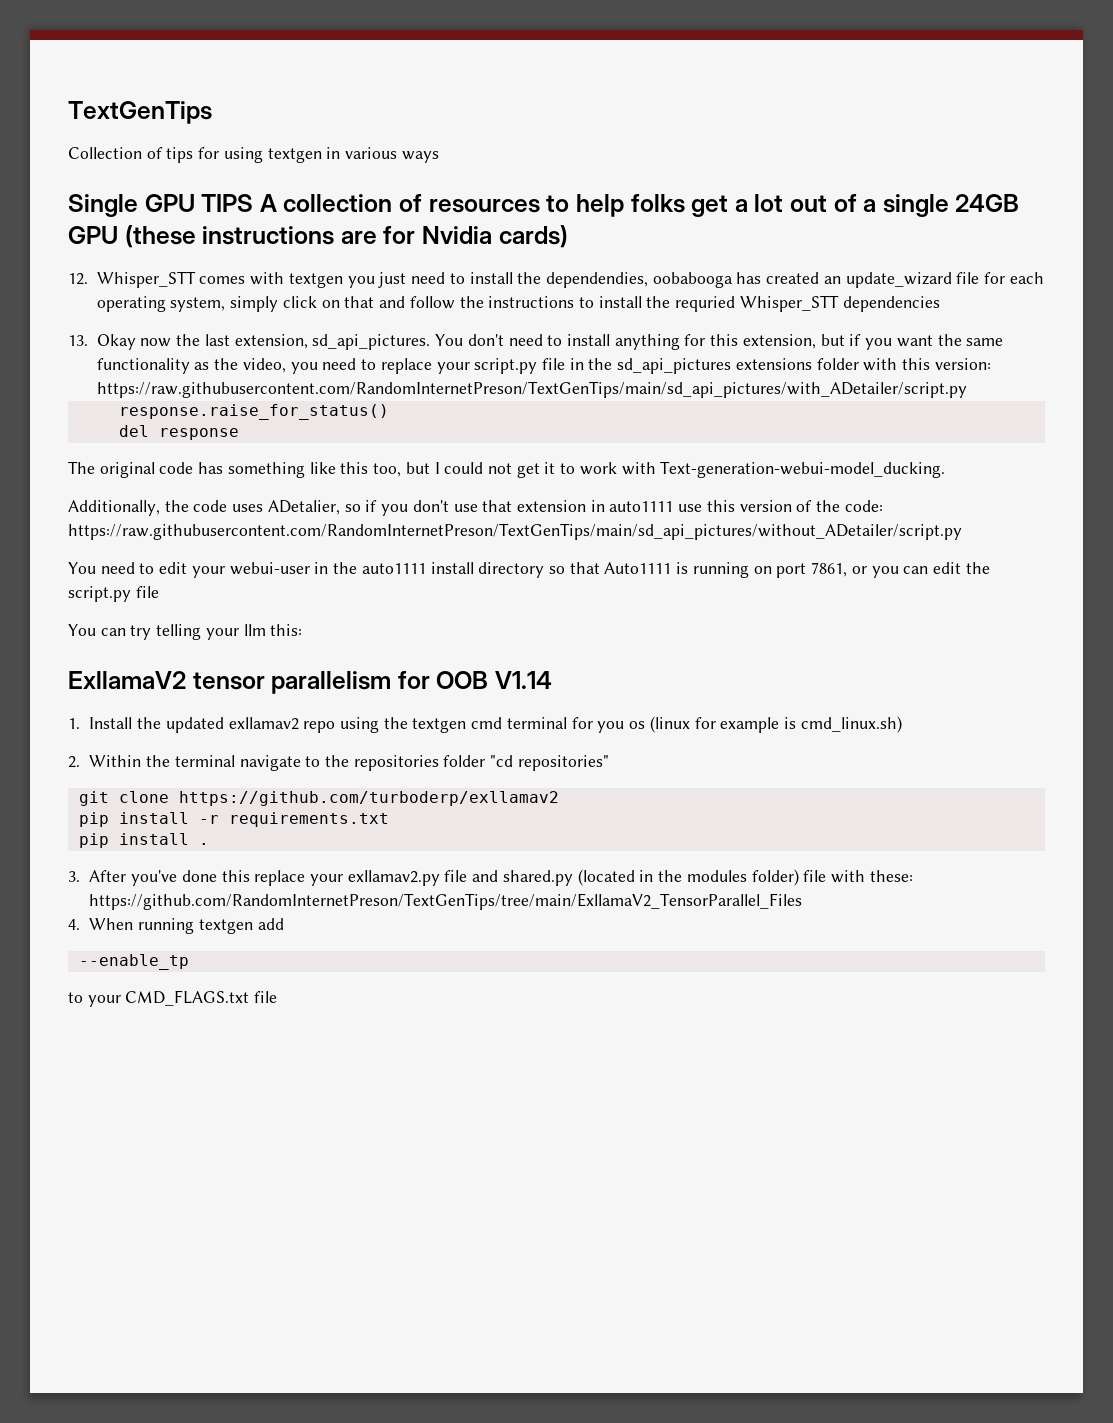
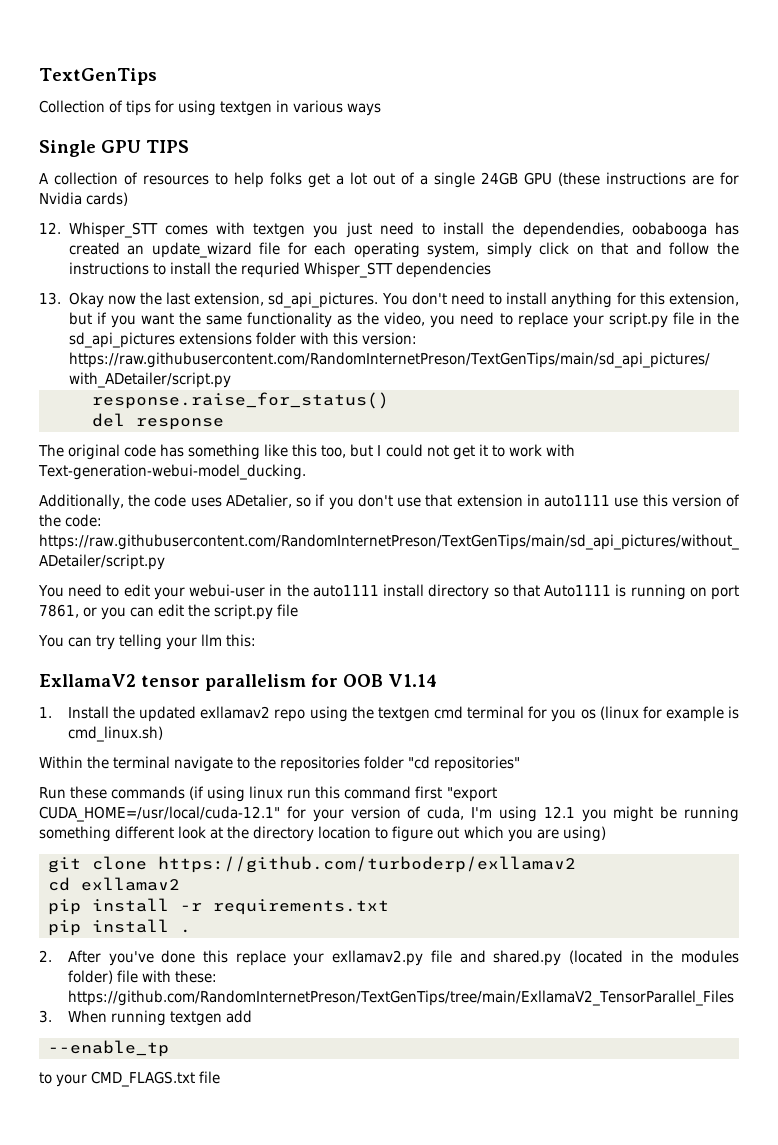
(254, 203) none -> (189, 146) //
[68,756,80,768] 2. -> (163, 734) none
(609, 763) none -> [39,786,497,802] [39,806,739,822] [39,826,606,842] // Run these commands (if using linux run this command first "export CUDA_HOME=/usr/local/cuda-12.1" for your version of cuda, I'm using 12.1 you might be running something different look at the directory location to figure out which you are using)
(559, 798) none -> [48,877,180,891] // cd exllamav2
[68,871,80,882] 3. -> [39,950,52,962] 2.
[68,919,80,930] 4. -> [39,1010,52,1023] 3.

